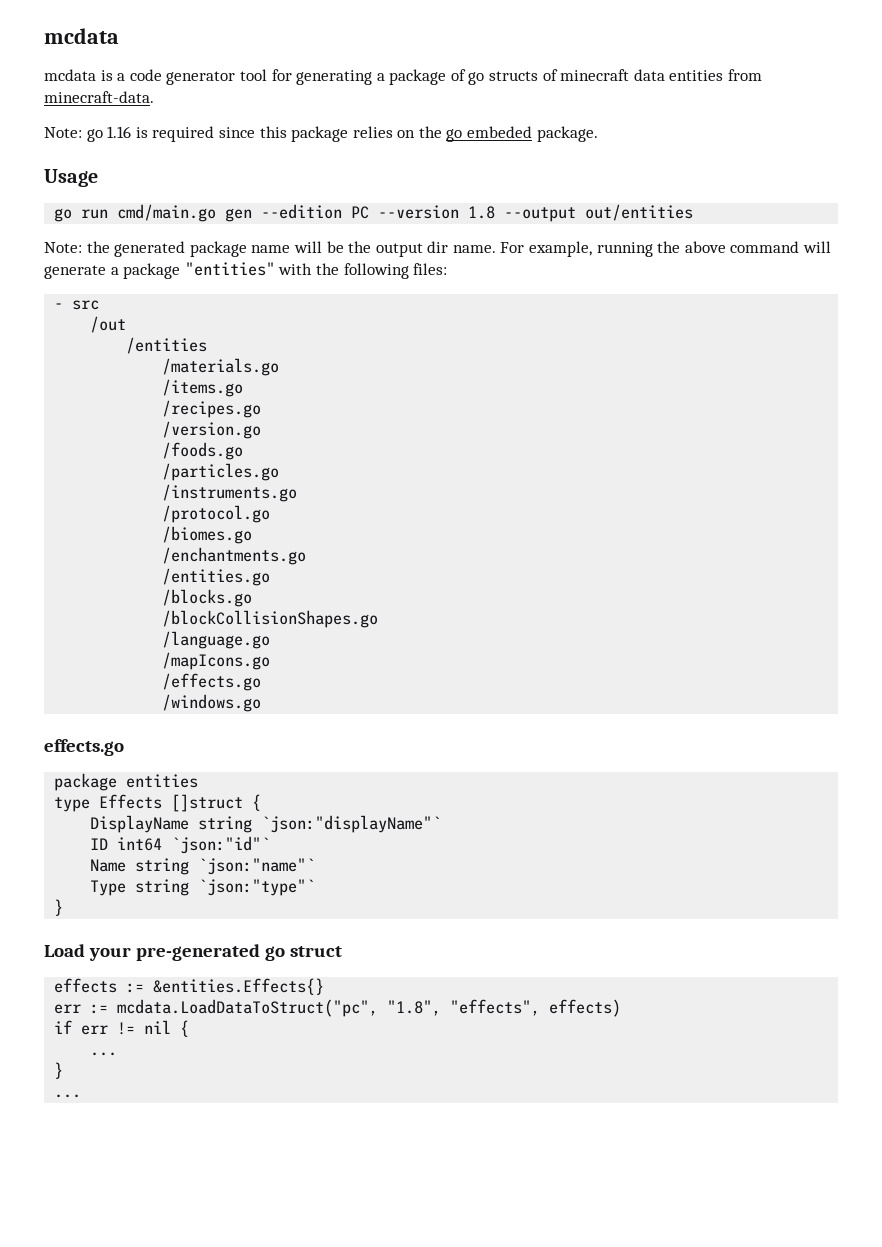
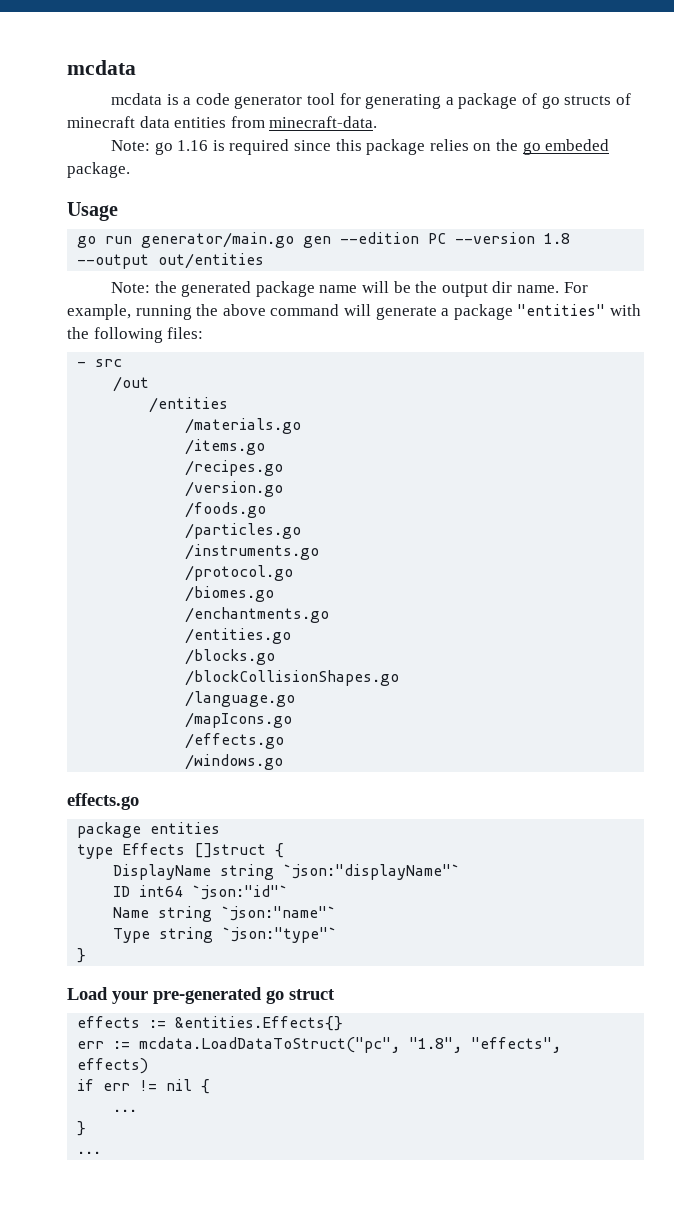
[117,204,217,222] cmd/main.go -> [141,232,295,248] generator/main.go

